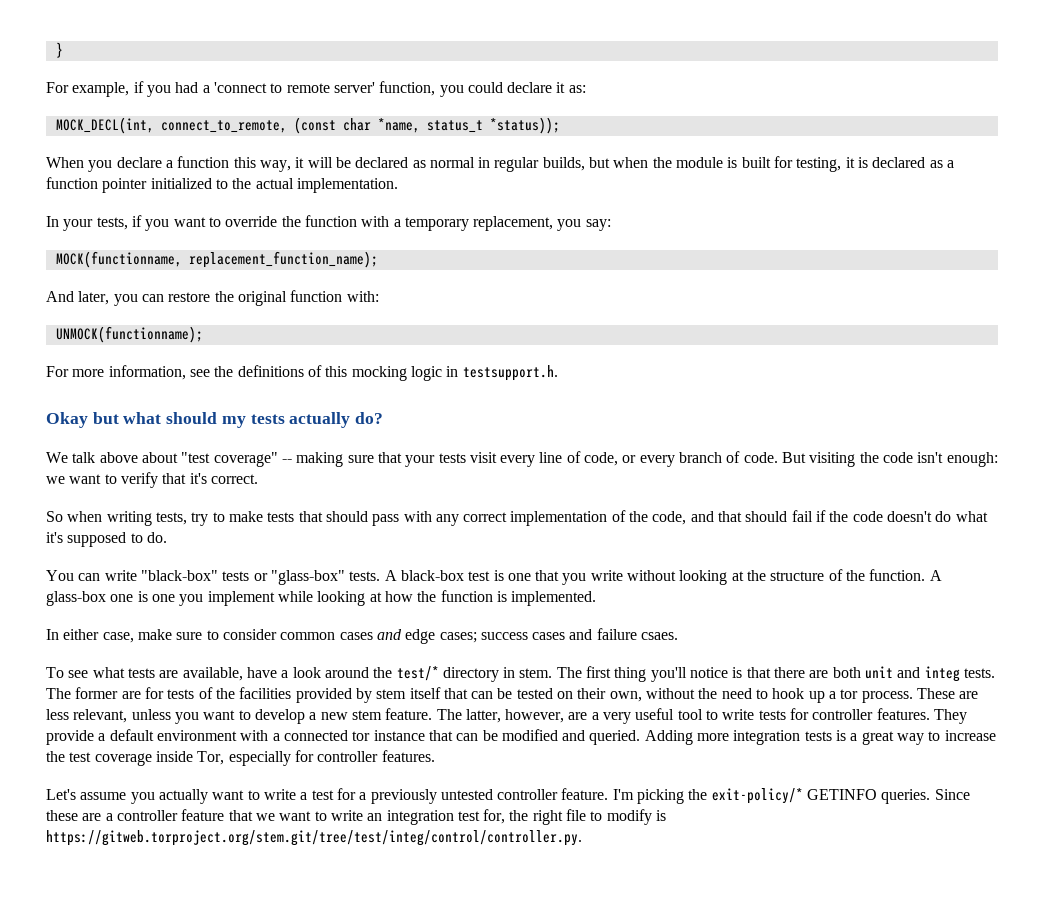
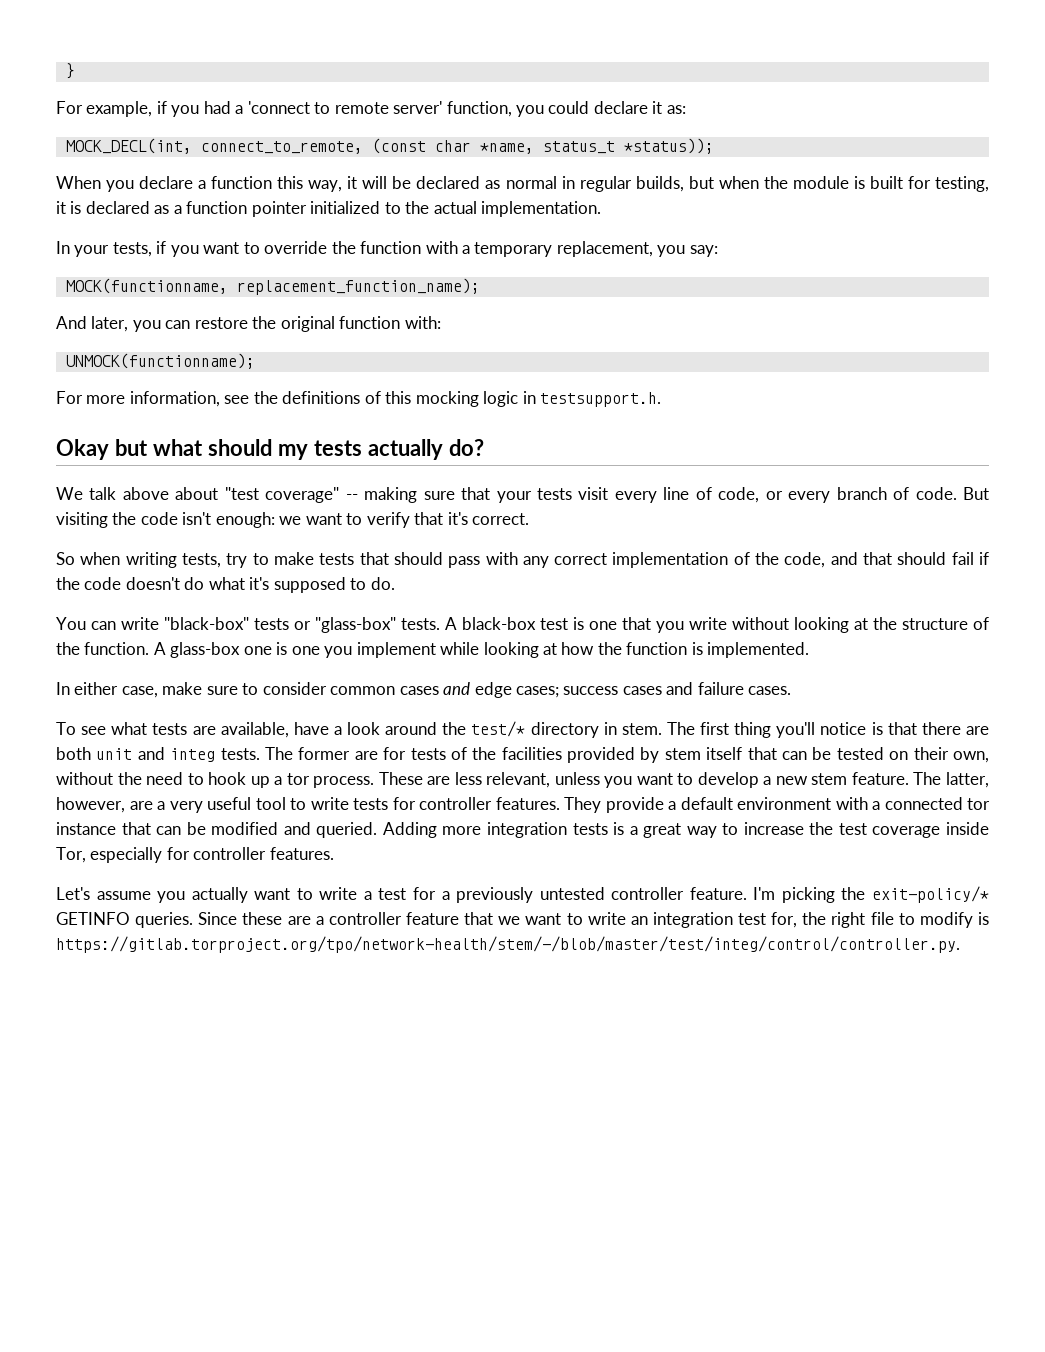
[641,632,679,640] csaes. -> [748,686,792,695] cases.
[46,830,582,846] https://gitweb.torproject.org/stem.git/tree/test/integ/control/controller.py. -> [56,936,960,953] https://gitlab.torproject.org/tpo/network-health/stem/-/blob/master/test/integ/control/controller.py.

